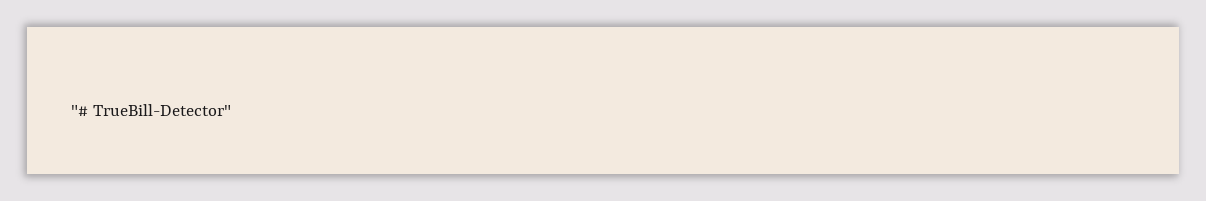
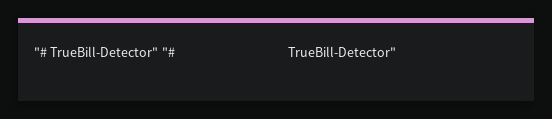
[71,104,231,116] "# TrueBill-Detector" -> [34,46,396,57] "# TrueBill-Detector" "# TrueBill-Detector"

